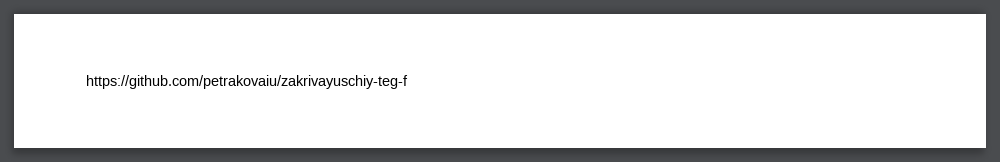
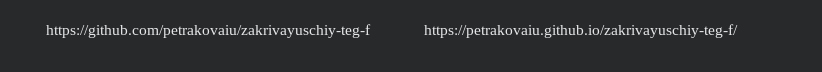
(408, 82) none -> [424,24,738,38] https://petrakovaiu.github.io/zakrivayuschiy-teg-f/

